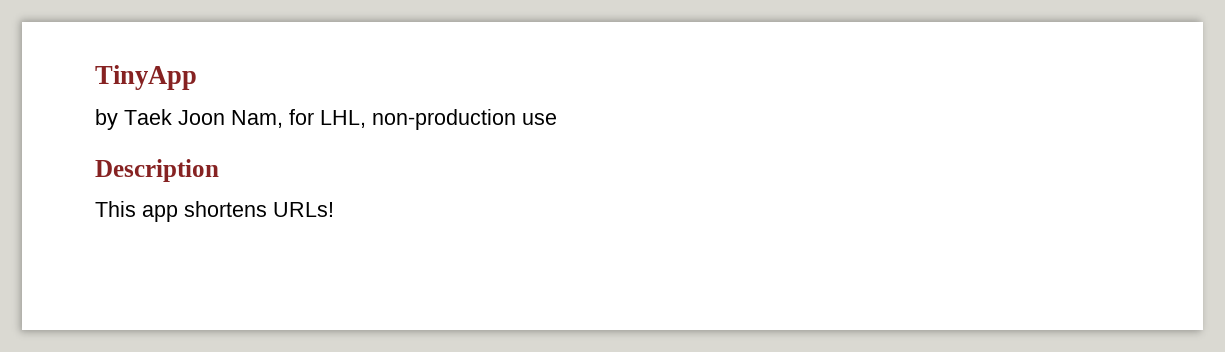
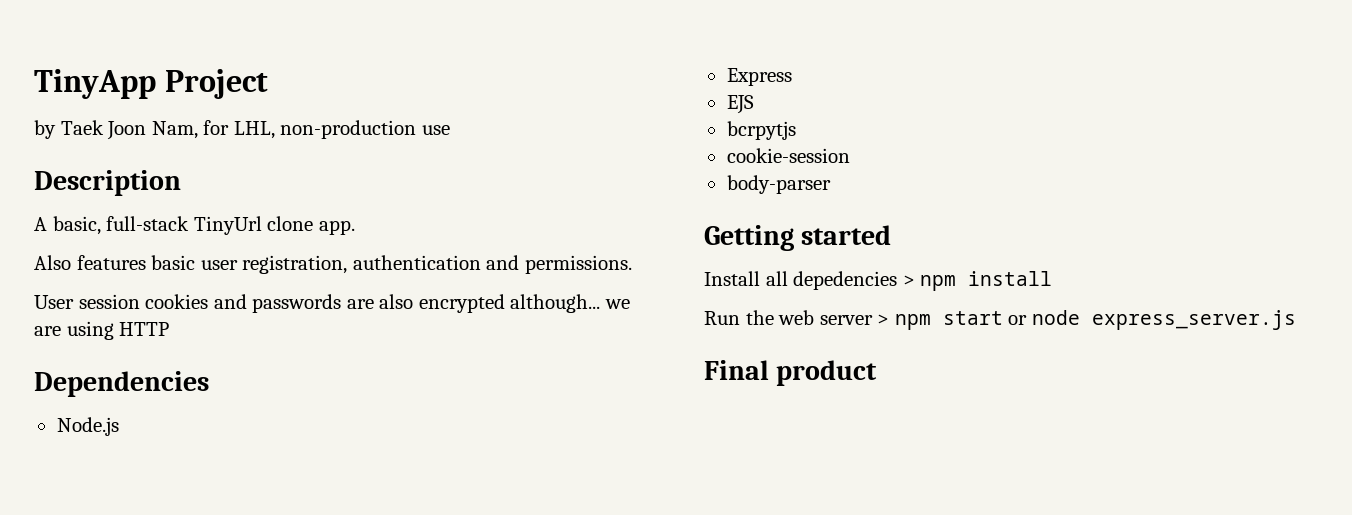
(197, 77) none -> [164,69,268,99] Project
[95,201,334,222] This app shortens URLs! -> [34,216,355,235] [34,255,632,274] [34,294,630,313] [34,321,170,340] [34,371,209,397] [56,417,119,436] [726,68,792,86] [726,95,754,114] [726,121,796,140] [726,148,850,163] [726,175,831,194] [704,225,892,251] [704,271,1053,291] [704,310,1296,330] [704,360,878,386] A basic, full-stack TinyUrl clone app. // Also features basic user registration, authentication and permissions. // User session cookies and passwords are also encrypted although... we are using HTTP // Dependencies // Node.js // Express // EJS // bcrpytjs // cookie-session // body-parser // Getting started // Install all depedencies > npm install // Run the web server > npm start or node express_server.js // Final product

